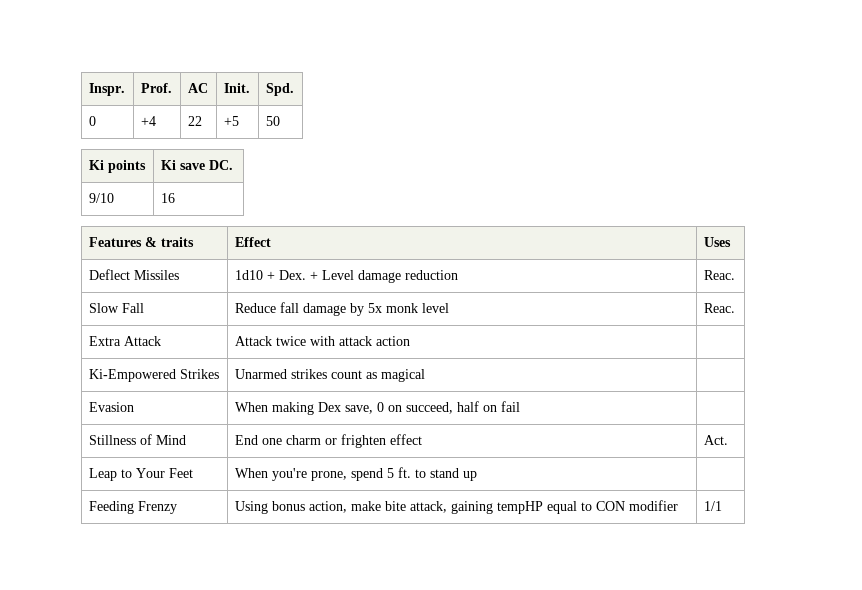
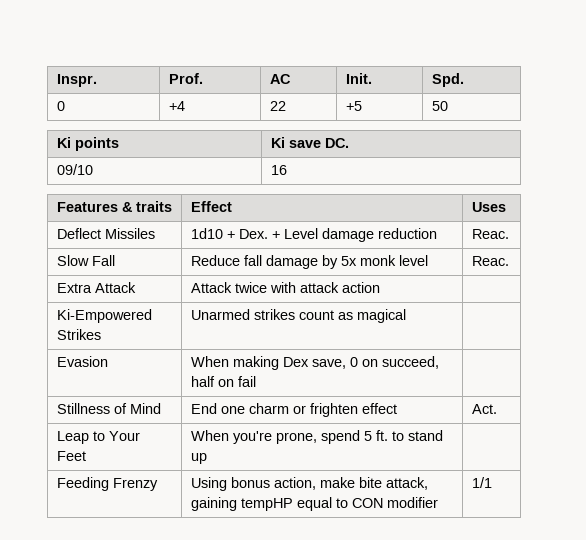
[88,193,114,203] 9/10 -> [56,164,93,175] 09/10

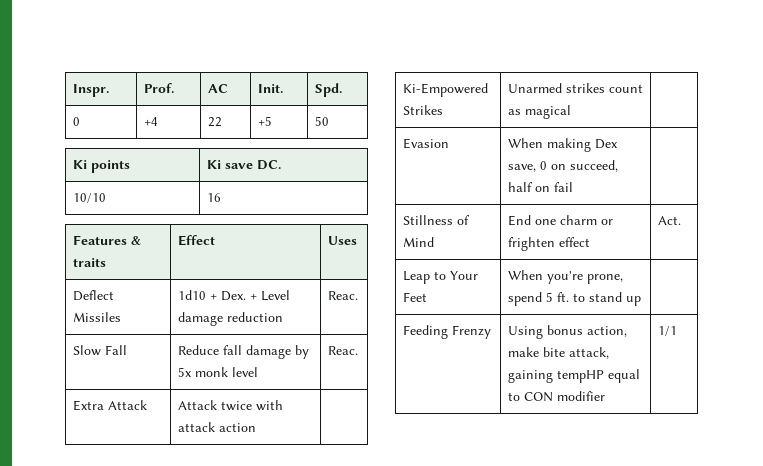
[56,164,93,175] 09/10 -> [72,193,106,203] 10/10

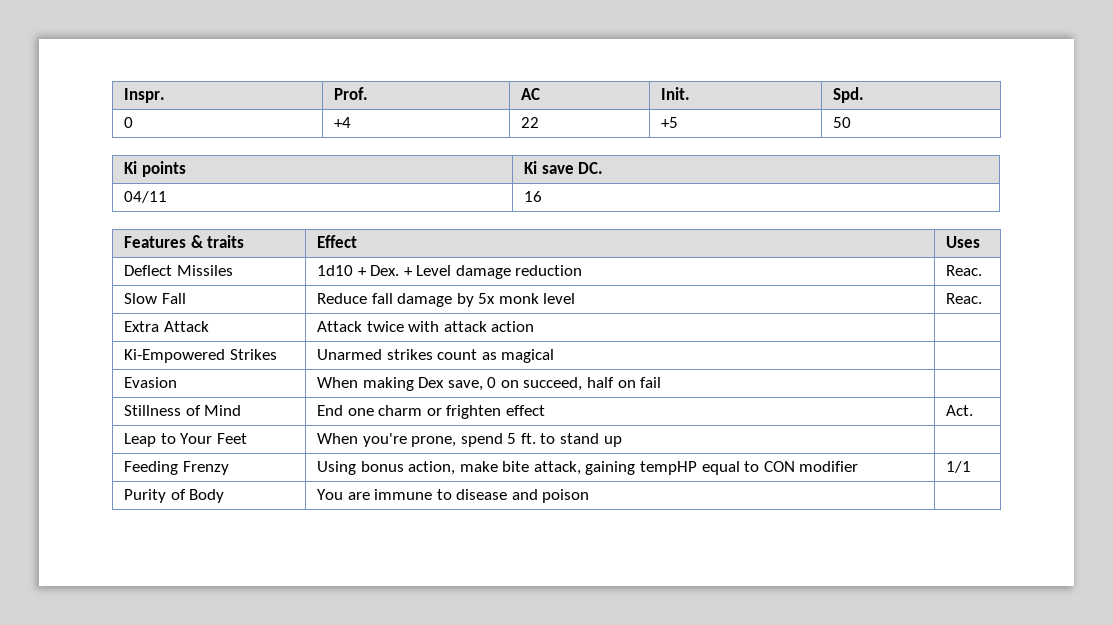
[72,193,106,203] 10/10 -> [123,191,167,203] 04/11
(677, 331) none -> [123,489,225,503] [316,489,590,503] // Purity of Body | You are immune to disease and poison |

